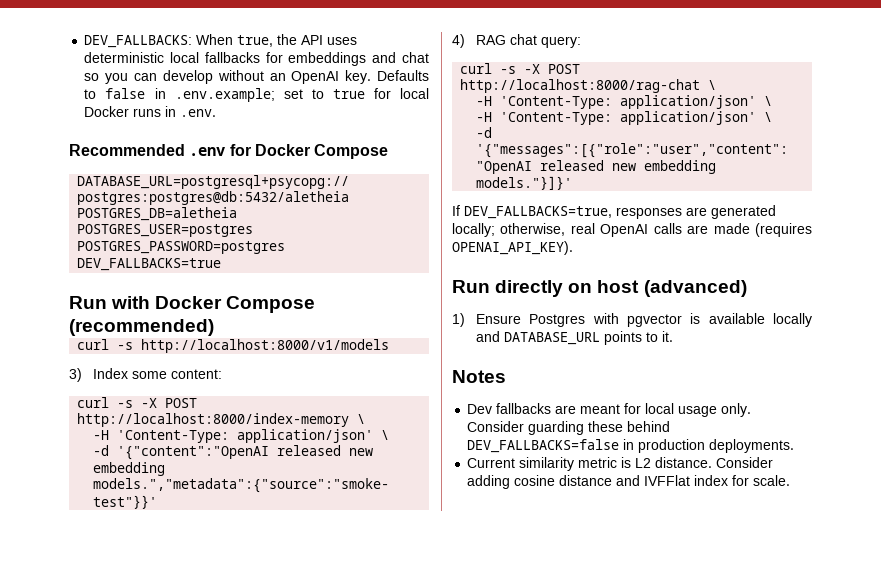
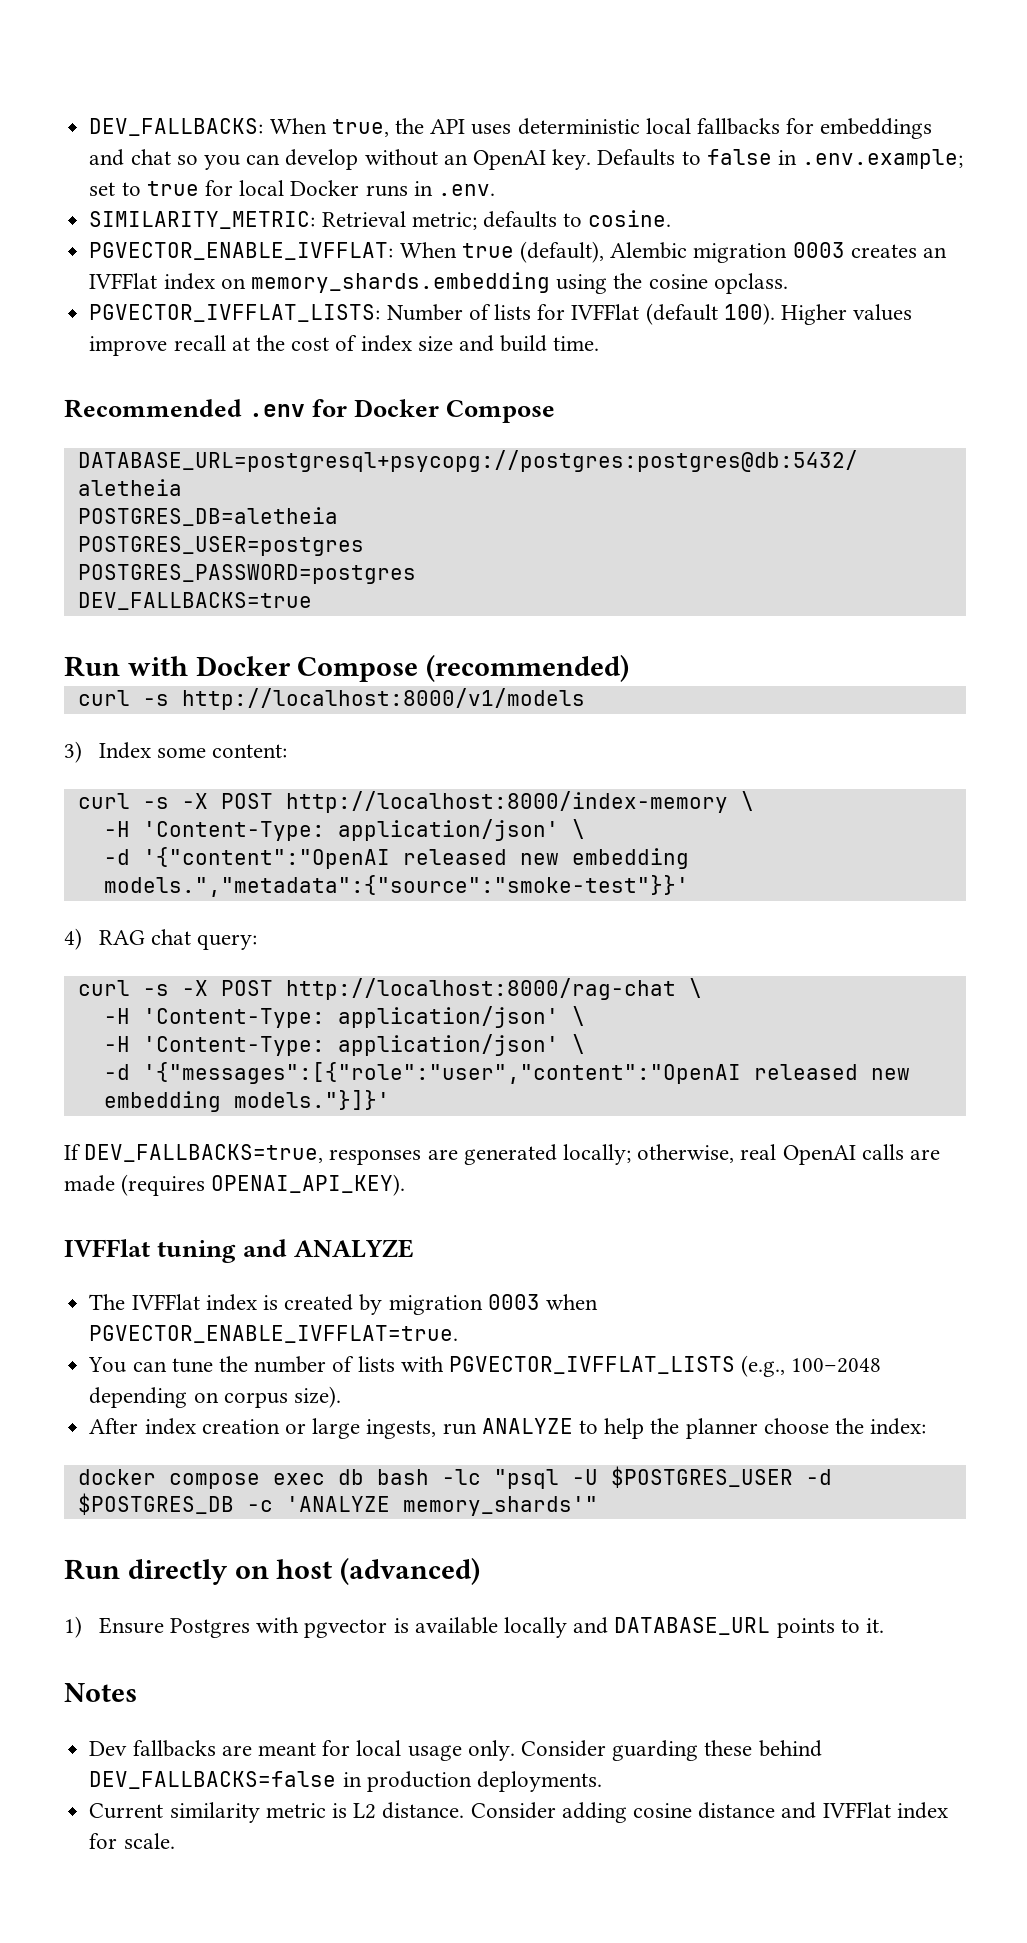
(217, 113) none -> [89,210,672,230] [89,241,947,263] [89,272,788,294] [89,303,913,325] [89,335,600,356] // SIMILARITY_METRIC: Retrieval metric; defaults to cosine. // PGVECTOR_ENABLE_IVFFLAT: When true (default), Alembic migration 0003 creates an IVFFlat index on memory_shards.embedding using the cosine opclass. // PGVECTOR_IVFFLAT_LISTS: Number of lists for IVFFlat (default 100). Higher values improve recall at the cost of index size and build time.
(573, 248) none -> [64,1239,415,1263] [89,1294,598,1315] [89,1325,459,1343] [88,1355,882,1377] [89,1386,341,1408] [89,1418,927,1439] [77,1466,832,1489] [77,1493,598,1516] // IVFFlat tuning and ANALYZE // The IVFFlat index is created by migration 0003 when PGVECTOR_ENABLE_IVFFLAT=true. // You can tune the number of lists with PGVECTOR_IVFFLAT_LISTS (e.g., 100–2048 depending on corpus size). // After index creation or large ingests, run ANALYZE to help the planner choose the index: // docker compose exec db bash -lc "psql -U $POSTGRES_USER -d $POSTGRES_DB -c 'ANALYZE memory_shards'"

